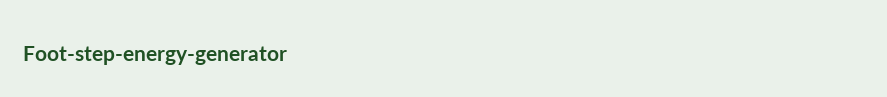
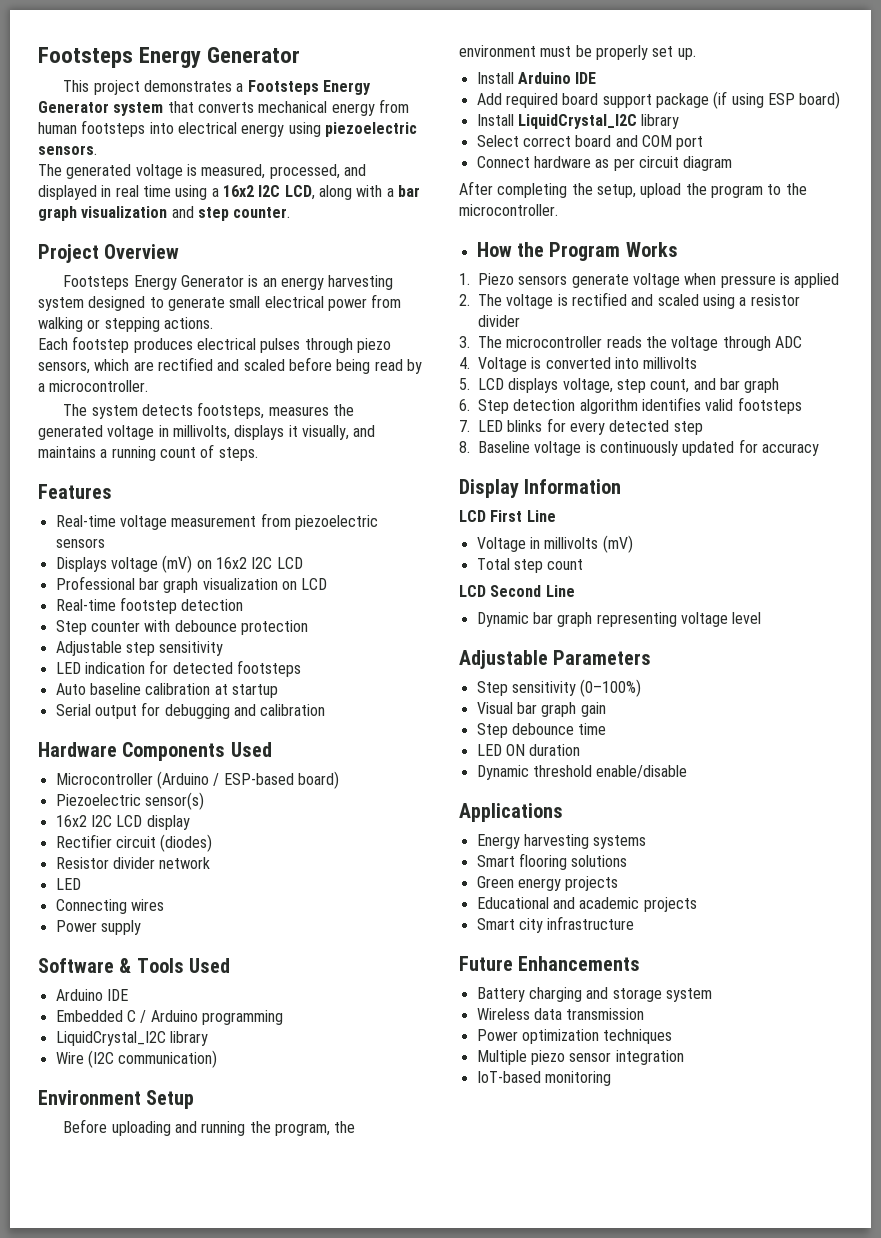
[23,46,287,65] Foot-step-energy-generator -> [38,47,301,68] [63,80,371,95] [38,99,409,116] [38,120,417,137] [38,145,97,155] [38,164,366,179] [38,185,420,200] [38,206,291,221] [38,244,180,263] [63,275,394,290] [38,294,402,311] [38,317,213,332] [38,336,391,353] [38,357,422,374] [38,380,149,392] [63,402,354,419] [38,425,376,440] [38,444,258,461] [38,484,112,499] [55,513,378,530] [55,538,105,548] [55,555,303,573] [55,576,328,593] [55,597,244,614] [55,620,308,635] [55,641,224,656] [55,660,301,677] [55,683,278,698] [55,702,326,719] [38,742,272,761] [55,771,339,789] [55,792,204,810] [55,815,190,830] [55,834,213,852] [55,857,211,869] [55,878,81,890] [55,899,164,914] [55,920,141,935] [38,958,231,973] [55,989,128,1001] [55,1010,283,1025] [55,1031,208,1046] [55,1050,218,1068] [38,1090,195,1109] [63,1119,356,1136] [459,45,696,60] [476,72,597,84] [476,91,841,109] [476,114,680,129] [476,135,704,150] [476,156,733,171] [459,181,807,198] [459,204,558,216] [476,242,678,261] [459,273,840,288] [459,292,800,309] [478,315,520,327] [459,336,802,351] [459,357,698,372] [459,378,780,393] [459,397,802,414] [459,418,703,435] [459,439,819,456] [459,479,622,498] [459,510,556,522] [476,535,633,553] [476,558,584,573] [459,585,575,597] [476,612,762,627] [459,650,652,669] [476,679,642,697] [476,702,606,717] [476,723,607,738] [476,744,581,756] [476,765,688,780] [459,803,563,822] [476,834,647,849] [476,853,628,870] [476,876,619,891] [476,897,697,912] [476,916,635,933] [459,956,641,971] [476,987,712,1002] [476,1008,645,1020] [476,1029,673,1044] [476,1050,684,1065] [476,1071,611,1086] Footsteps Energy Generator // This project demonstrates a Footsteps Energy Generator system that converts mechanical energy from human footsteps into electrical energy using piezoelectric sensors. // The generated voltage is measured, processed, and displayed in real time using a 16x2 I2C LCD, along with a bar graph visualization and step counter. // Project Overview // Footsteps Energy Generator is an energy harvesting system designed to generate small electrical power from walking or stepping actions. // Each footstep produces electrical pulses through piezo sensors, which are rectified and scaled before being read by a microcontroller. // The system detects footsteps, measures the generated voltage in millivolts, displays it visually, and maintains a running count of steps. // Features // Real-time voltage measurement from piezoelectric sensors // Displays voltage (mV) on 16x2 I2C LCD // Professional bar graph visualization on LCD // Real-time footstep detection // Step counter with debounce protection // Adjustable step sensitivity // LED indication for detected footsteps // Auto baseline calibration at startup // Serial output for debugging and calibration // Hardware Components Used // Microcontroller (Arduino / ESP-based board) // Piezoelectric sensor(s) // 16x2 I2C LCD display // Rectifier circuit (diodes) // Resistor divider network // LED // Connecting wires // Power supply // Software & Tools Used // Arduino IDE // Embedded C / Arduino programming // LiquidCrystal_I2C library // Wire (I2C communication) // Environment Setup // Before uploading and running the program, the environment must be properly set up. // Install Arduino IDE // Add required board support package (if using ESP board) // Install LiquidCrystal_I2C library // Select correct board and COM port // Connect hardware as per circuit diagram // After completing the setup, upload the program to the microcontroller. // How the Program Works // 1. Piezo sensors generate voltage when pressure is applied // 2. The voltage is rectified and scaled using a resistor divider // 3. The microcontroller reads the voltage through ADC // 4. Voltage is converted into millivolts // 5. LCD displays voltage, step count, and bar graph // 6. Step detection algorithm identifies valid footsteps // 7. LED blinks for every detected step // 8. Baseline voltage is continuously updated for accuracy // Display Information // LCD First Line // Voltage in millivolts (mV) // Total step count // LCD Second Line // Dynamic bar graph representing voltage level // Adjustable Parameters // Step sensitivity (0–100%) // Visual bar graph gain // Step debounce time // LED ON duration // Dynamic threshold enable/disable // Applications // Energy harvesting systems // Smart flooring solutions // Green energy projects // Educational and academic projects // Smart city infrastructure // Future Enhancements // Battery charging and storage system // Wireless data transmission // Power optimization techniques // Multiple piezo sensor integration // IoT-based monitoring

